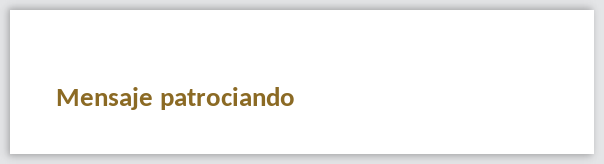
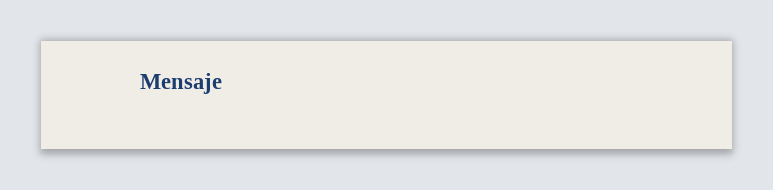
[160,87,296,110] patrociando -> (222, 83) none

